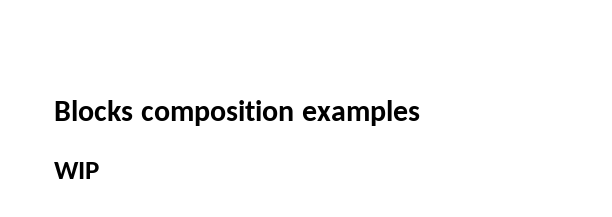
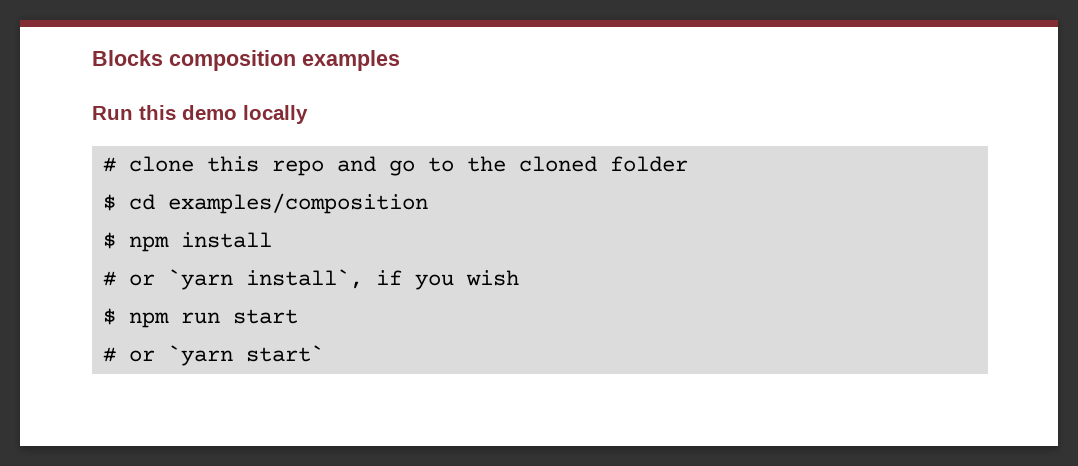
[54,162,99,179] WIP -> [92,105,308,124] [103,156,689,176] [103,193,429,214] [103,232,273,252] [103,269,520,290] [103,308,299,328] [103,345,325,366] Run this demo locally // # clone this repo and go to the cloned folder // $ cd examples/composition // $ npm install // # or `yarn install`, if you wish // $ npm run start // # or `yarn start`

